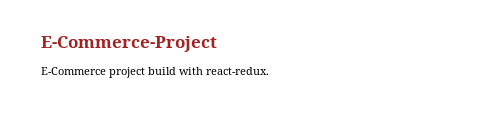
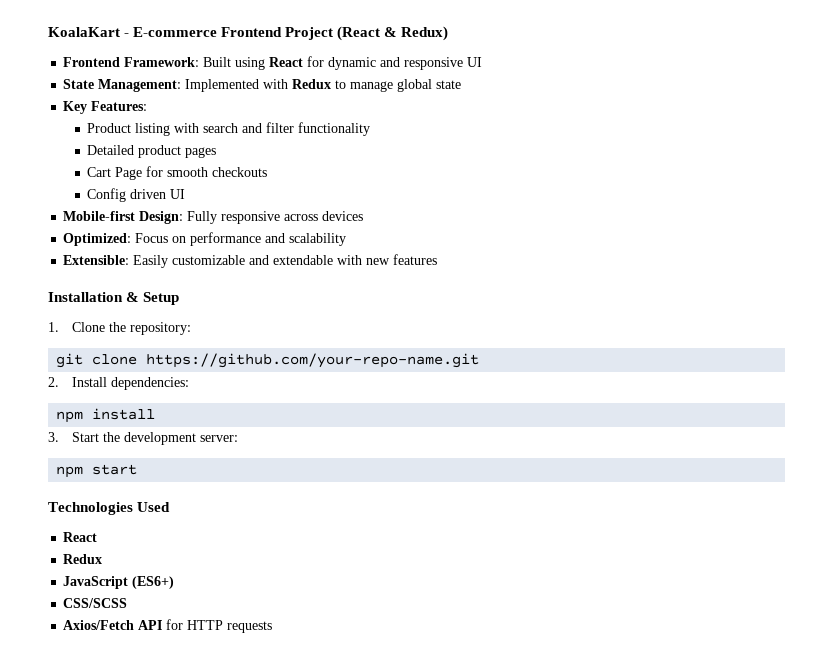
[41,36,217,52] [41,67,269,78] E-Commerce-Project // E-Commerce project build with react-redux. -> [48,26,449,41] [63,56,483,70] [63,79,462,92] [63,101,148,114] [87,122,371,136] [87,145,217,158] [87,166,268,180] [87,188,186,202] [63,211,364,224] [63,232,347,246] [63,254,438,268] [48,292,180,305] [48,322,191,335] [56,353,480,368] [48,377,189,390] [56,408,156,423] [48,432,238,445] [56,464,138,478] [48,502,171,515] [63,532,98,542] [63,554,103,564] [63,576,175,589] [63,598,128,608] [63,619,273,633] KoalaKart - E-commerce Frontend Project (React & Redux) // Frontend Framework: Built using React for dynamic and responsive UI // State Management: Implemented with Redux to manage global state // Key Features: // Product listing with search and filter functionality // Detailed product pages // Cart Page for smooth checkouts // Config driven UI // Mobile-first Design: Fully responsive across devices // Optimized: Focus on performance and scalability // Extensible: Easily customizable and extendable with new features // Installation & Setup // 1. Clone the repository: // git clone https://github.com/your-repo-name.git // 2. Install dependencies: // npm install // 3. Start the development server: // npm start // Technologies Used // React // Redux // JavaScript (ES6+) // CSS/SCSS // Axios/Fetch API for HTTP requests

